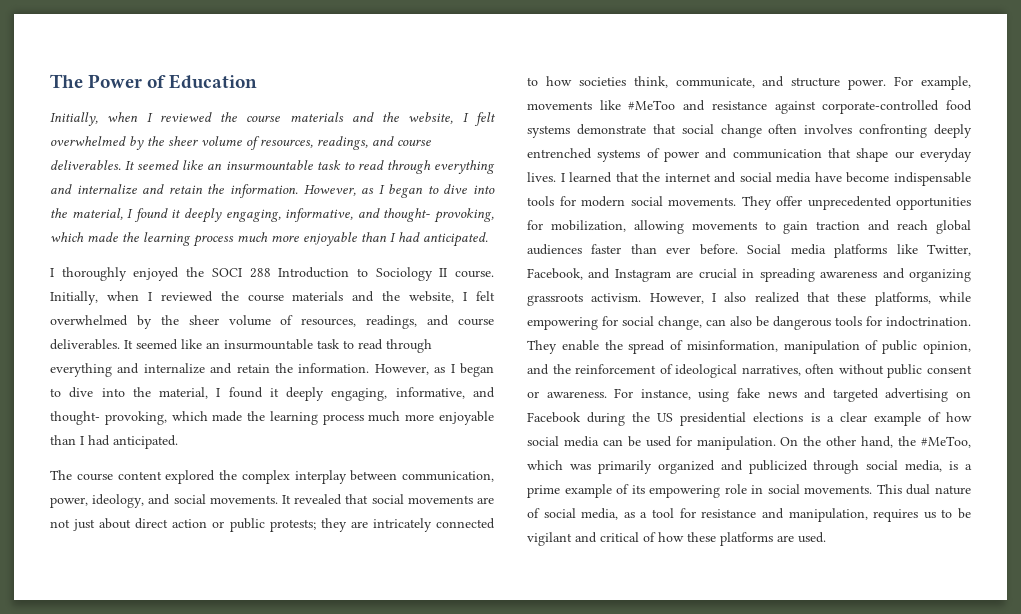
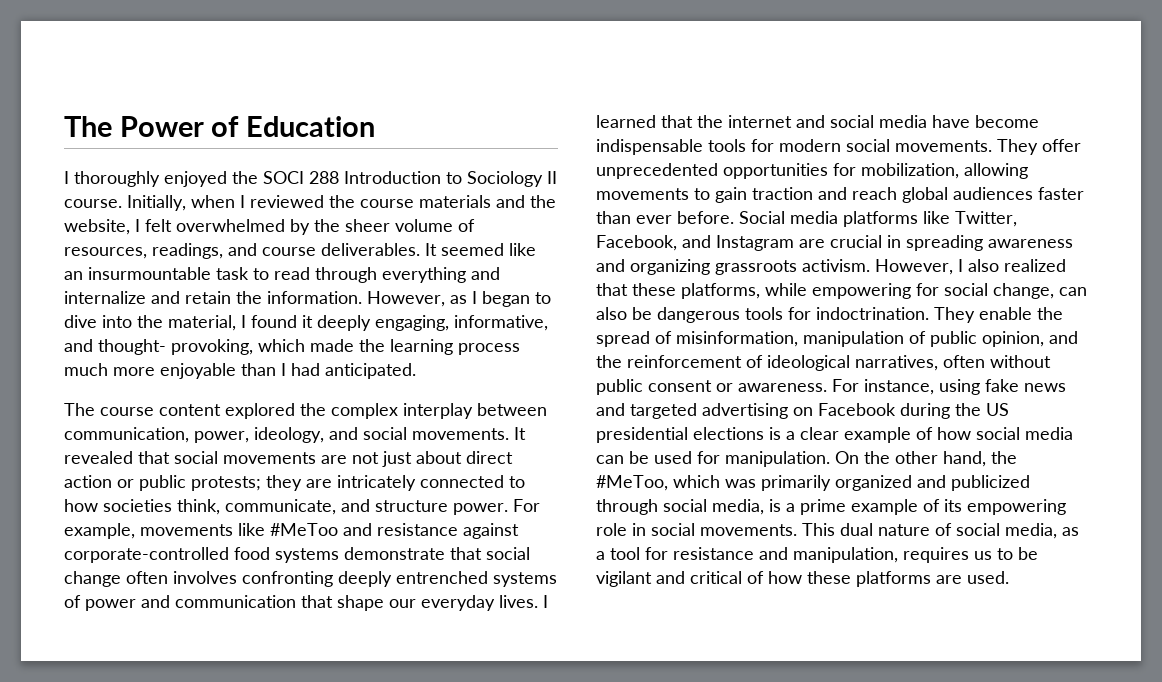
[50,112,496,126] [50,136,431,150] [50,160,496,174] [50,184,495,198] [50,208,494,223] [50,232,488,247] // Initially, when I reviewed the course materials and the website, I felt overwhelmed by the sheer volume of resources, readings, and course deliverables. It seemed like an insurmountable task to read through everything and internalize and retain the information. However, as I began to dive into the material, I found it deeply engaging, informative, and thought- provoking, which made the learning process much more enjoyable than I had anticipated. -> (376, 126) none

